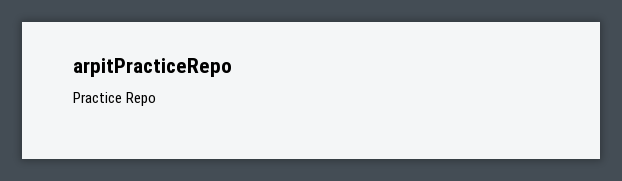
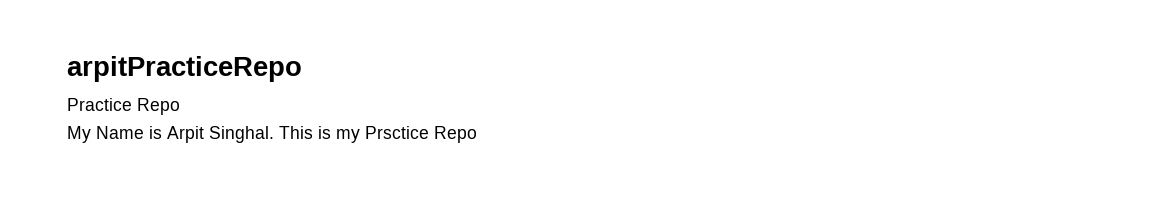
(157, 99) none -> [67,126,477,143] // My Name is Arpit Singhal. This is my Prsctice Repo

